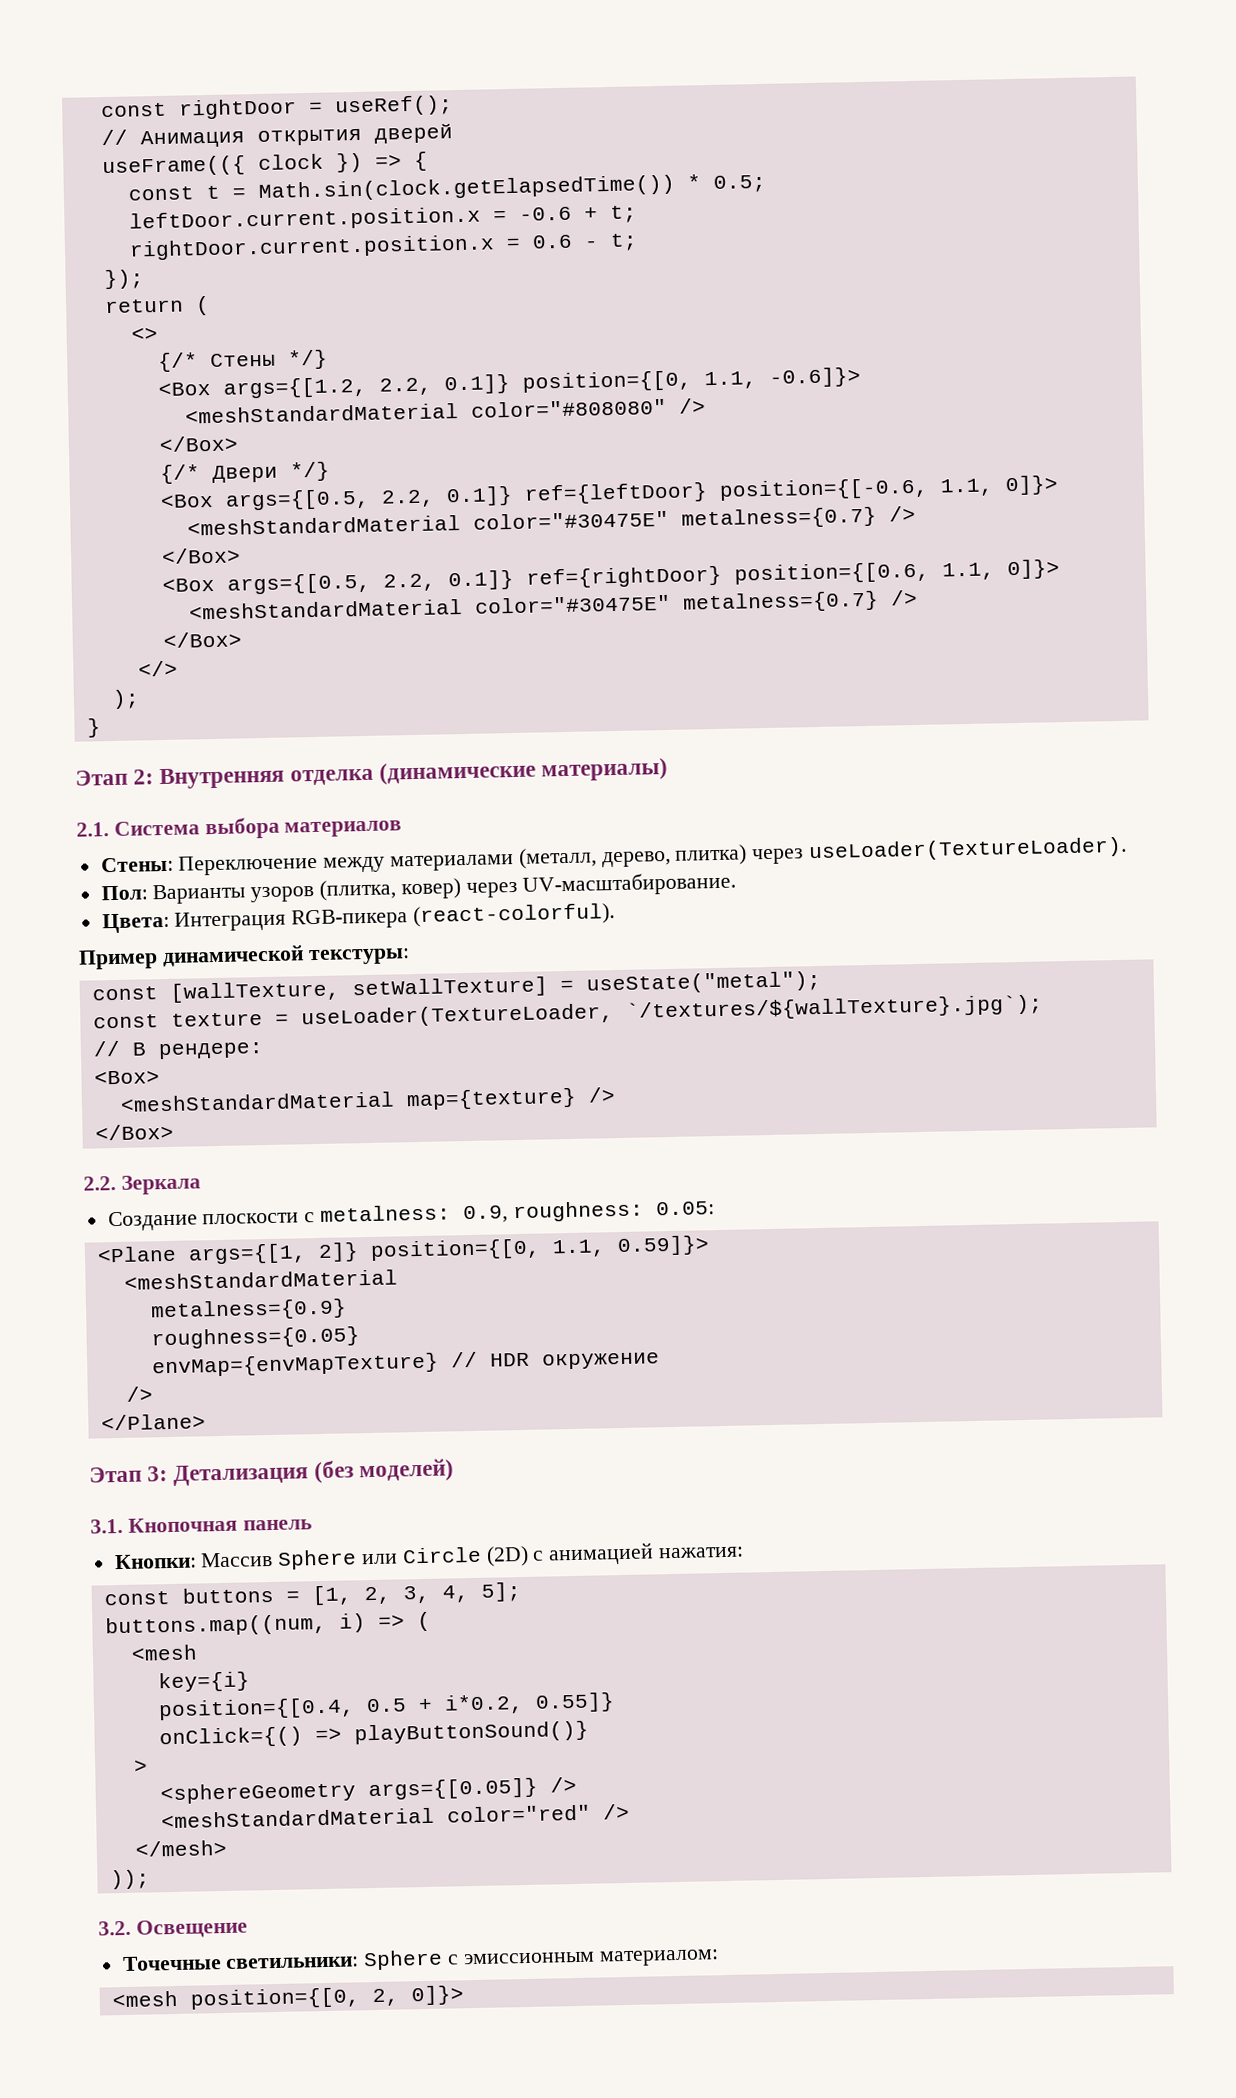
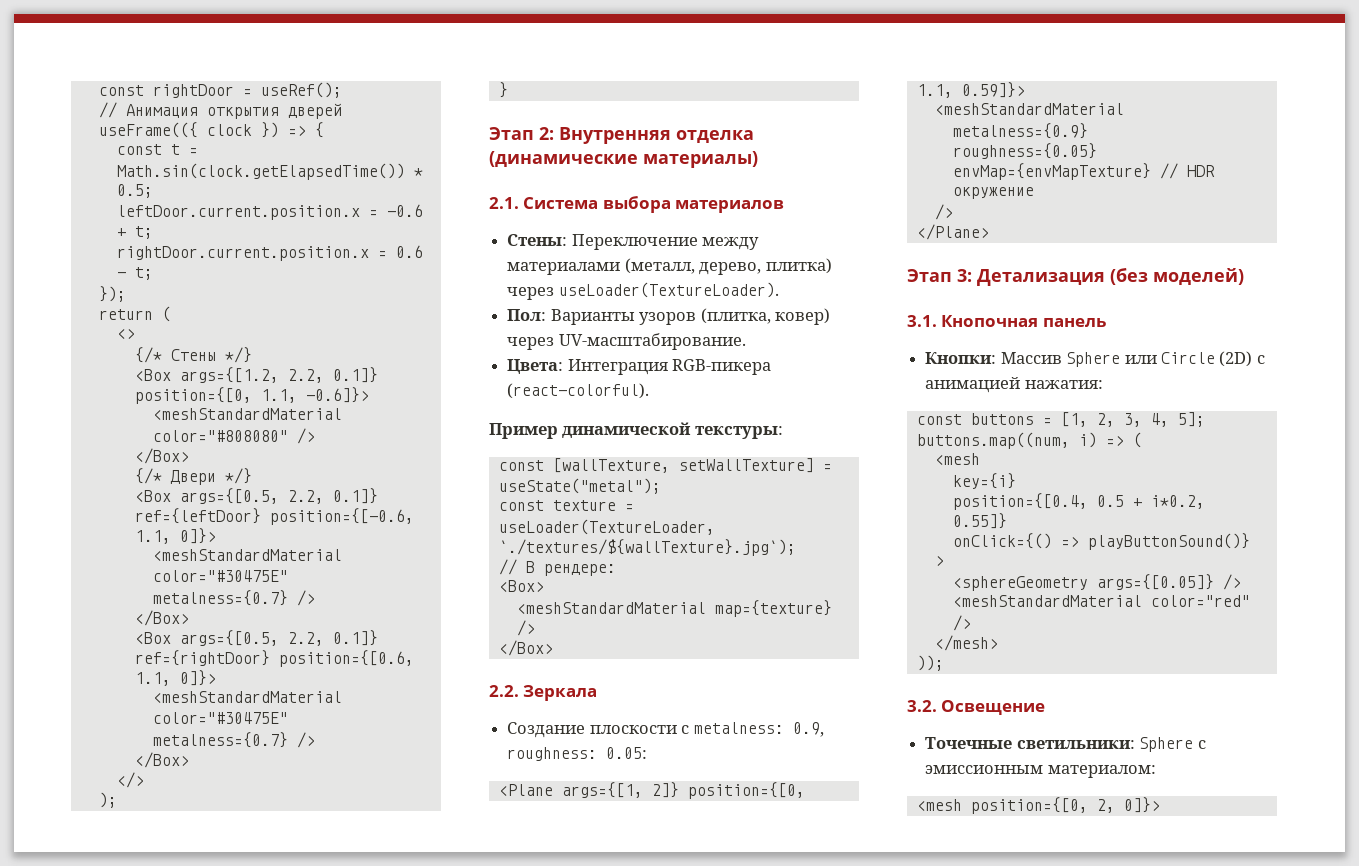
[625,994,1043,1022] `/textures/${wallTexture}.jpg`); -> [498,539,796,556] `./textures/${wallTexture}.jpg`);

